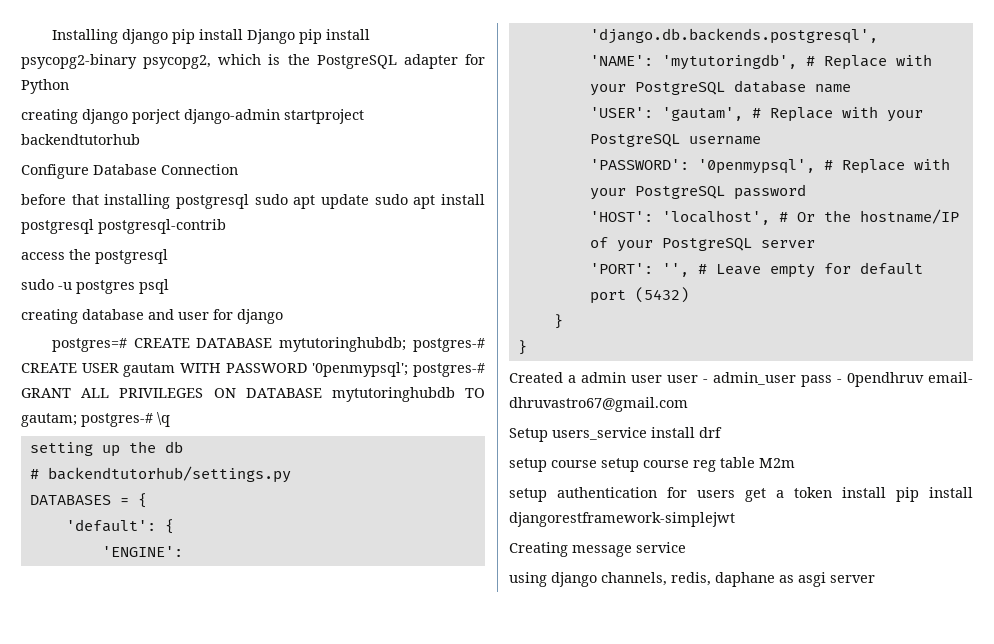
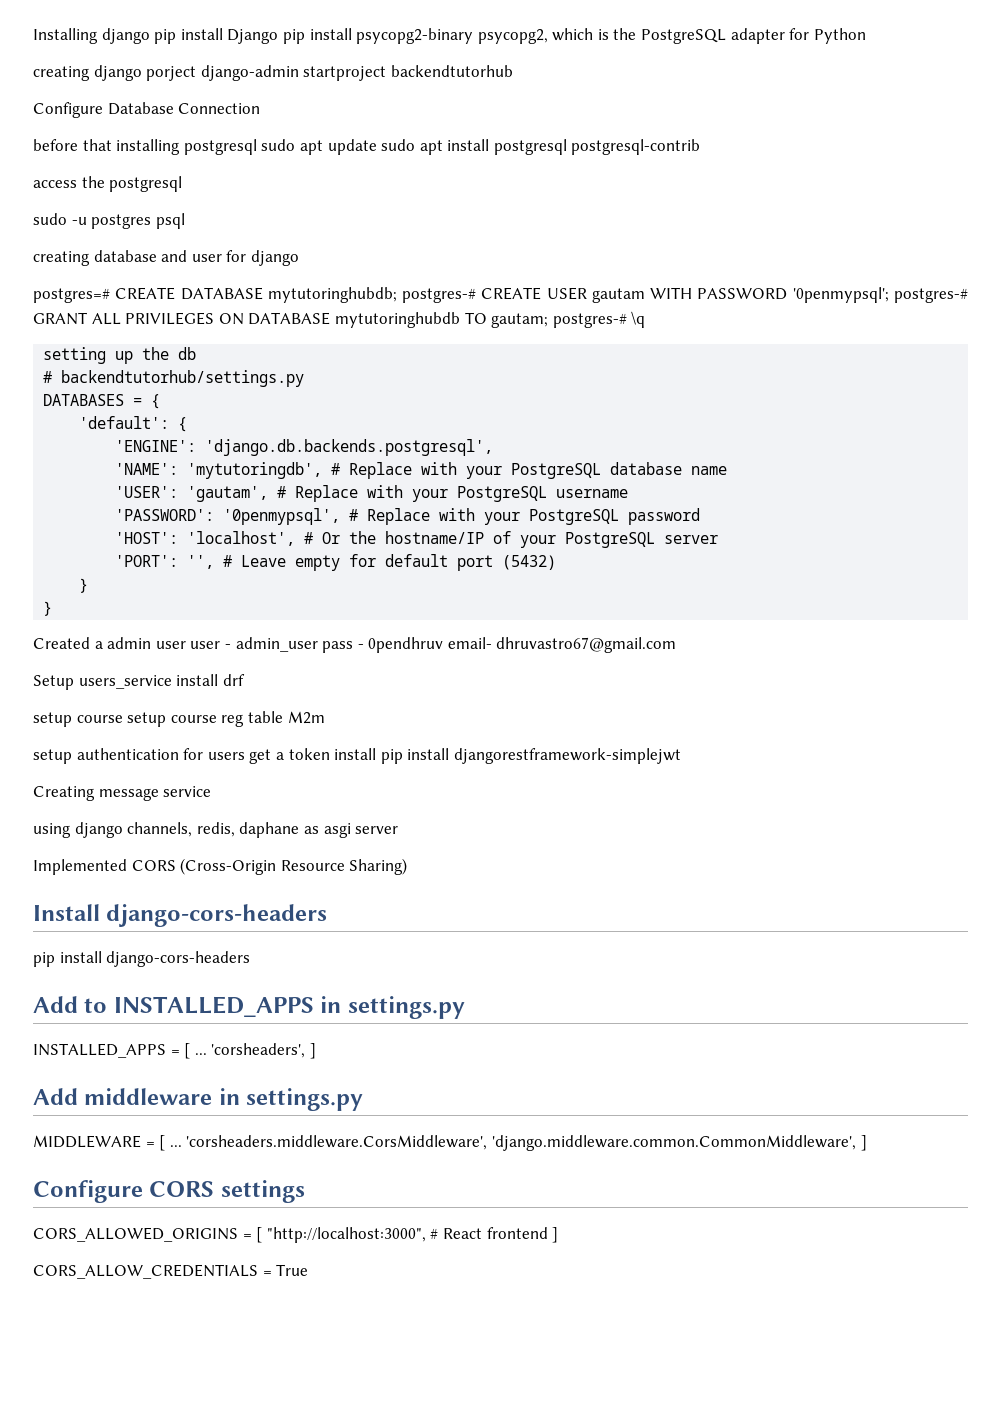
(875, 579) none -> [33,858,408,875] [33,904,328,927] [33,951,251,967] [33,996,465,1019] [33,1043,316,1059] [33,1088,364,1111] [33,1135,867,1151] [33,1180,305,1203] [33,1227,559,1243] [33,1264,309,1279] // Implemented CORS (Cross-Origin Resource Sharing) // Install django-cors-headers // pip install django-cors-headers // Add to INSTALLED_APPS in settings.py // INSTALLED_APPS = [ ... 'corsheaders', ] // Add middleware in settings.py // MIDDLEWARE = [ ... 'corsheaders.middleware.CorsMiddleware', 'django.middleware.common.CommonMiddleware', ] // Configure CORS settings // CORS_ALLOWED_ORIGINS = [ "http://localhost:3000", # React frontend ] // CORS_ALLOW_CREDENTIALS = True

